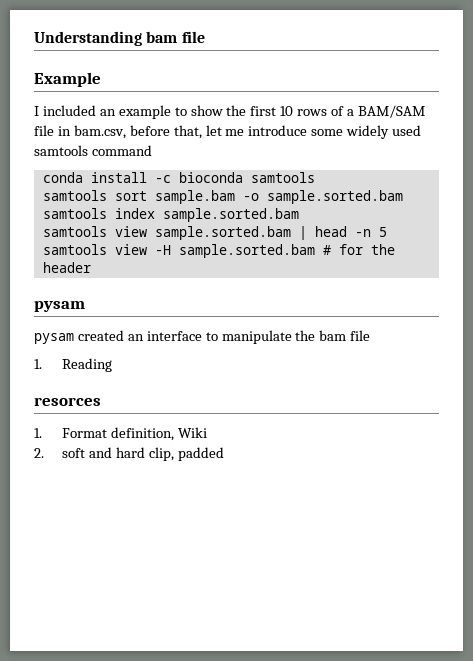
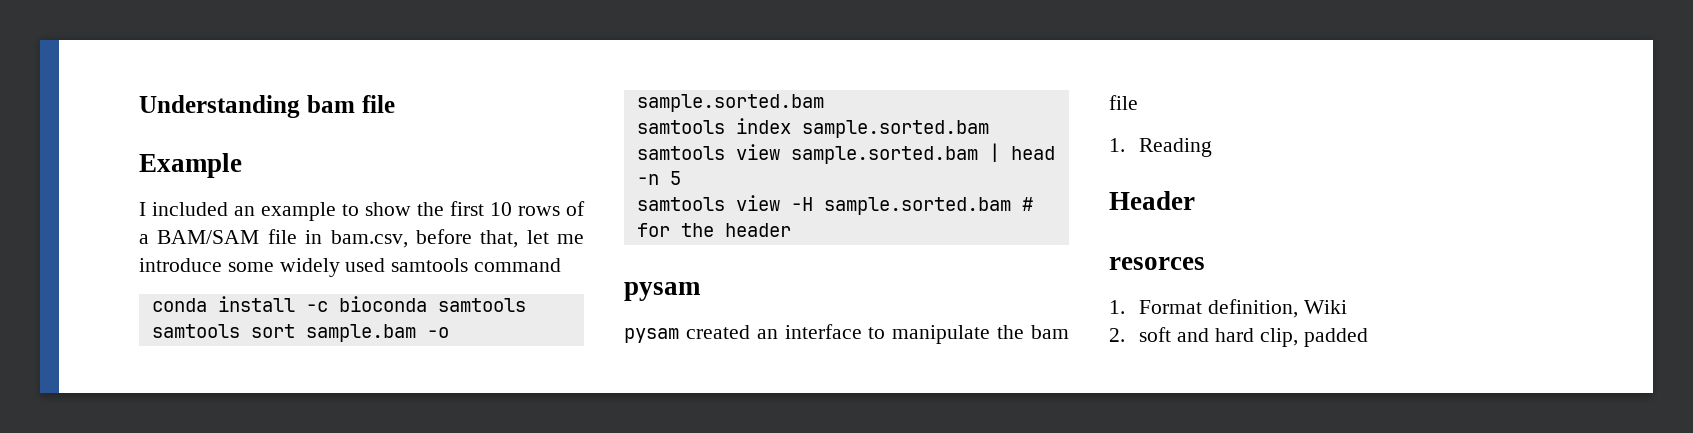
(113, 365) none -> [1109,191,1195,210] // Header

